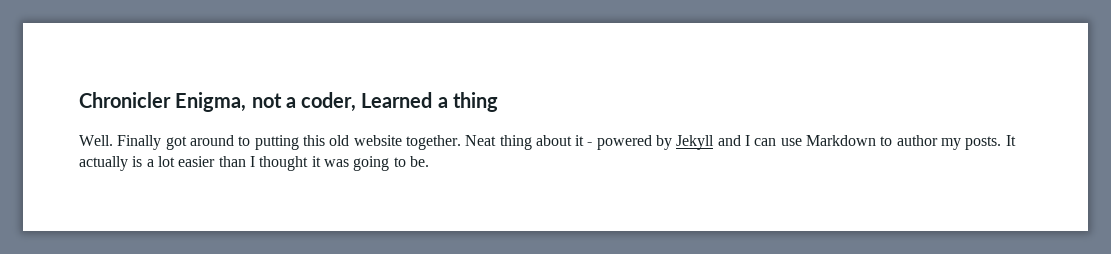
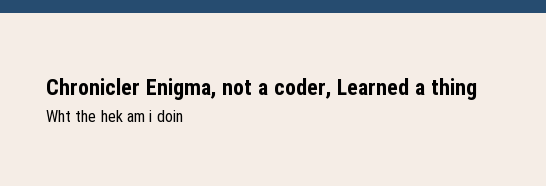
[79,135,1016,150] [79,156,429,171] Well. Finally got around to putting this old website together. Neat thing about it - powered by Jekyll and I can use Markdown to author my posts. It actually is a lot easier than I thought it was going to be. -> [46,110,183,122] Wht the hek am i doin

